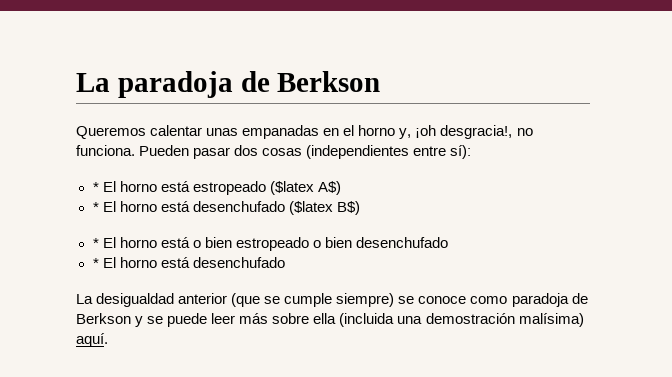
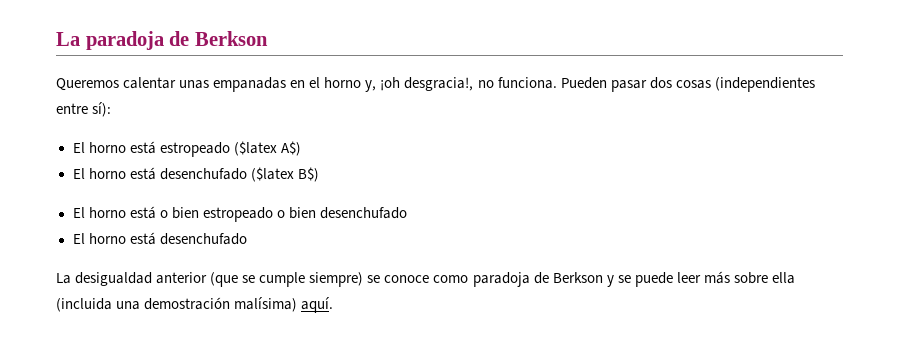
[92,182,99,192] * -> (112, 109) none
[92,202,99,212] * -> (301, 148) none
[92,238,99,248] * -> (319, 174) none
[92,258,99,268] * -> (407, 213) none

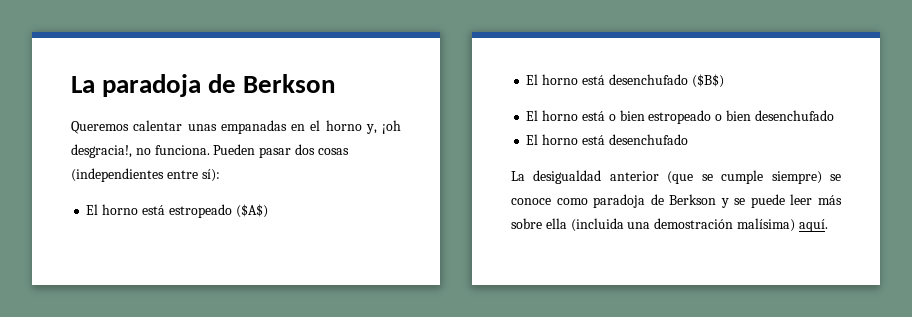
[233,141,301,156] [72,167,319,182] ($latex A$) // El horno está desenchufado ($latex B$) -> [235,204,268,218] [526,74,724,88] ($A$) // El horno está desenchufado ($B$)

